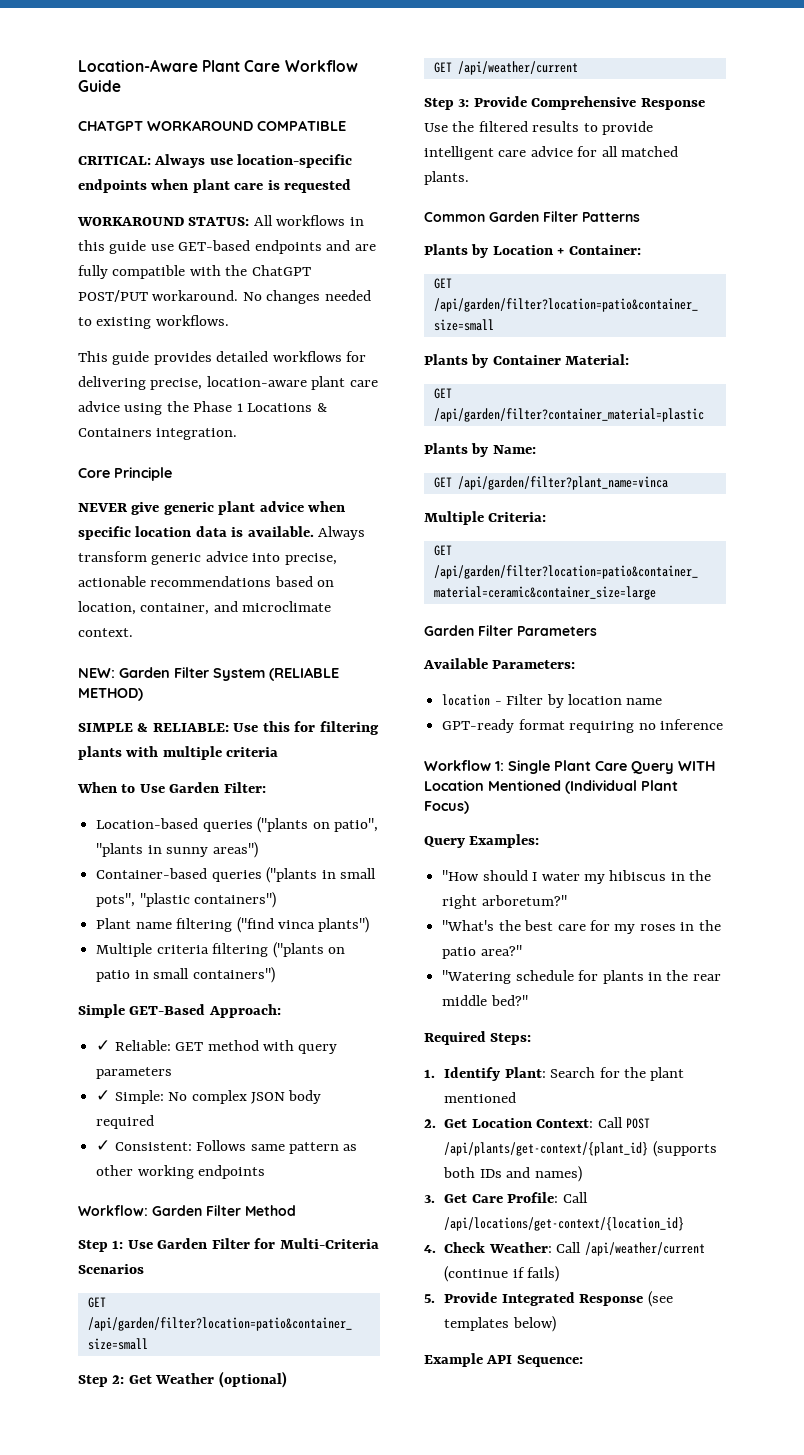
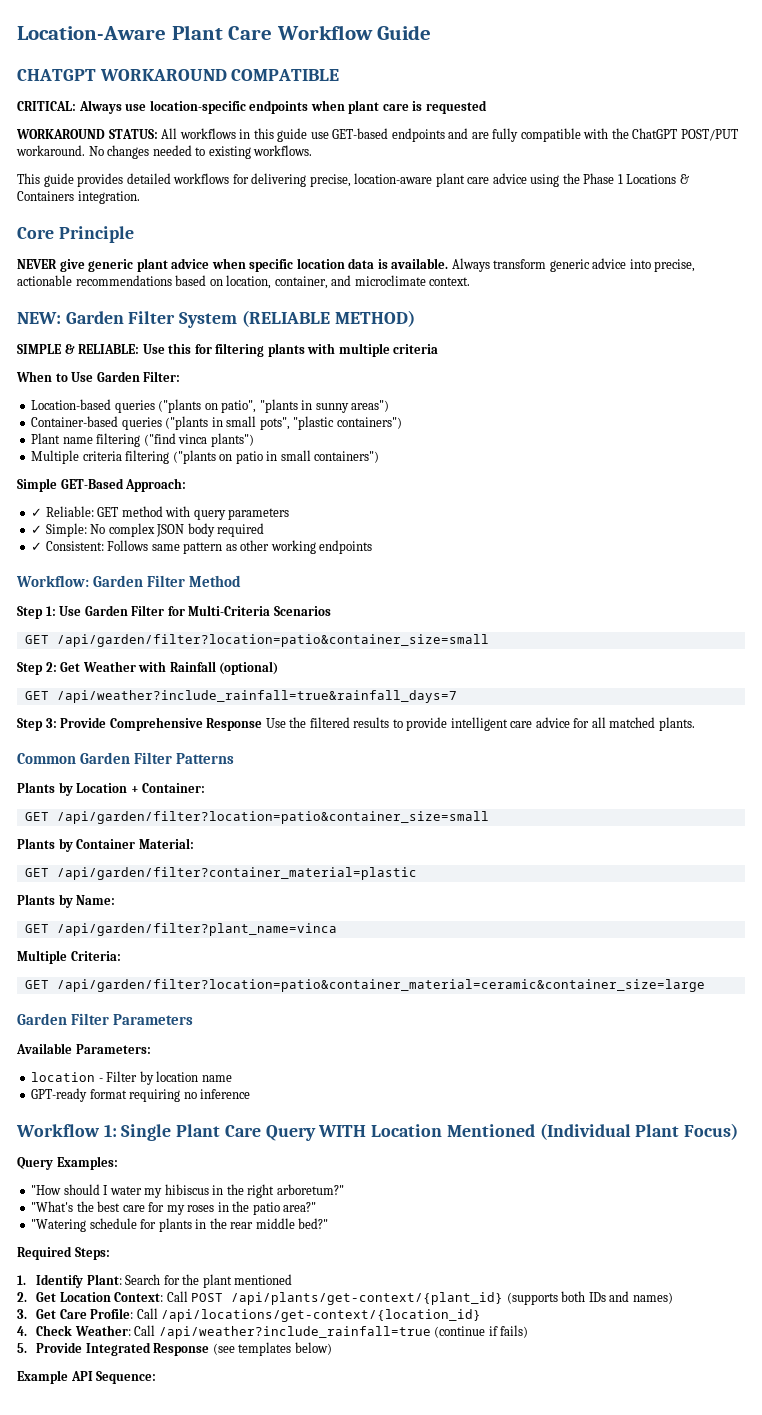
(215, 1378) none -> [138,661,216,672] with Rainfall
[457,61,578,75] /api/weather/current -> [56,690,457,703] /api/weather?include_rainfall=true&rainfall_days=7
[584,1242,705,1256] /api/weather/current -> [158,1326,431,1339] /api/weather?include_rainfall=true

